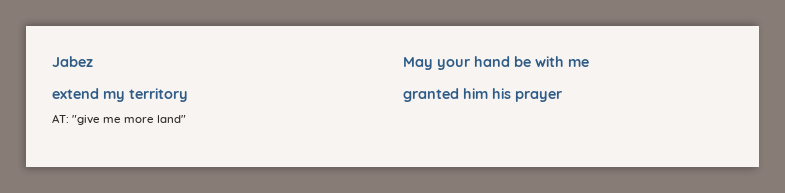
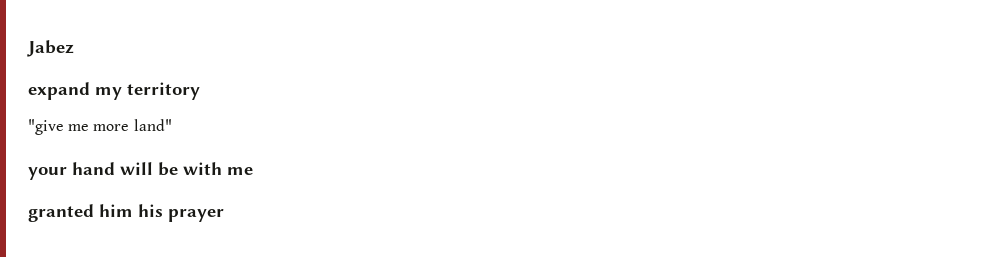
[52,88,99,99] extend -> [28,82,90,100] expand
[52,114,69,123] AT: -> (200, 91) none
[403,57,433,70] May -> (172, 125) none
(510, 61) none -> [120,162,153,175] will

